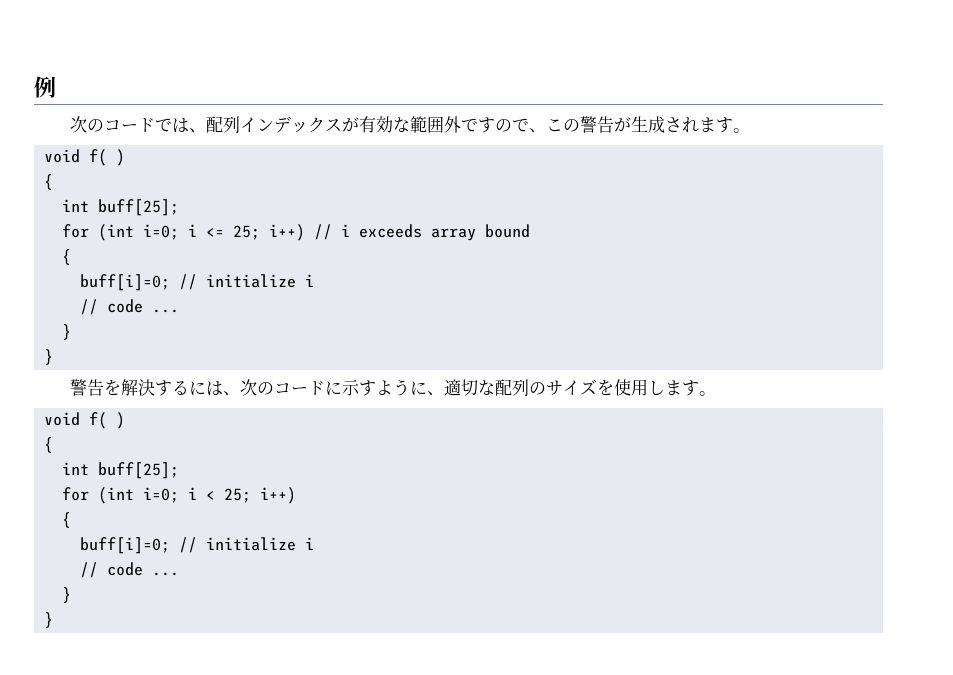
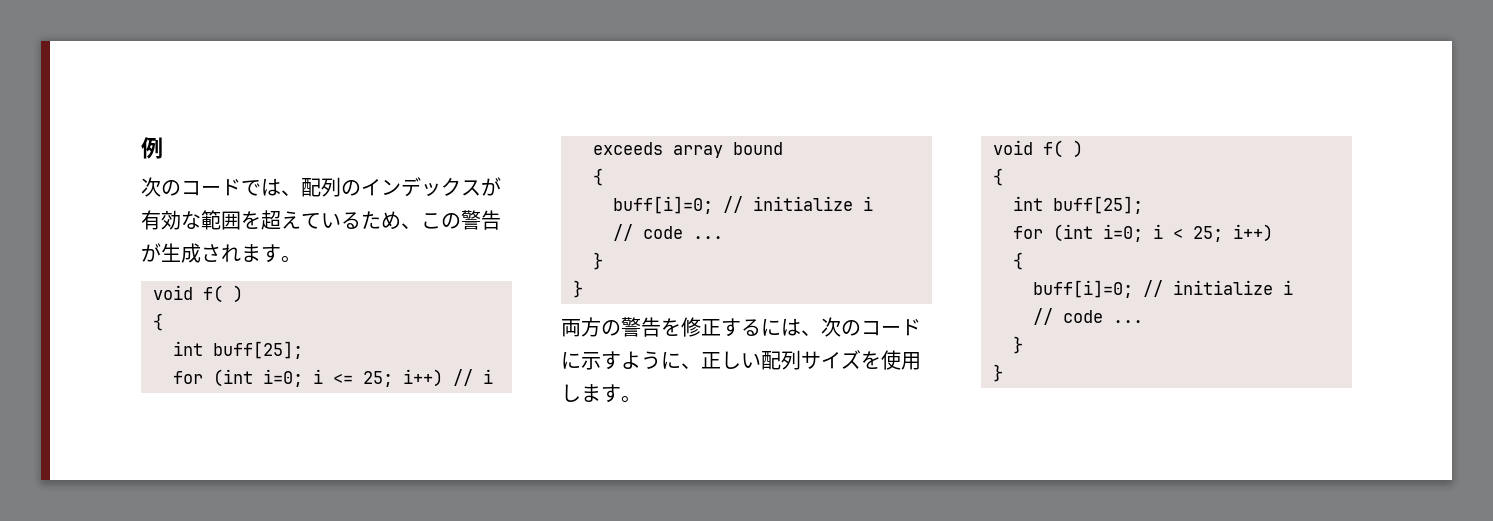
(240, 124) none -> [341,180,361,196] の
[443,116,529,133] 外ですので -> [241,210,401,230] を超えているため
[69,379,155,396] 警告を解決 -> [561,317,721,337] 両方の警告を修正
[443,379,546,396] 適切な配列の -> [701,350,801,370] 正しい配列

